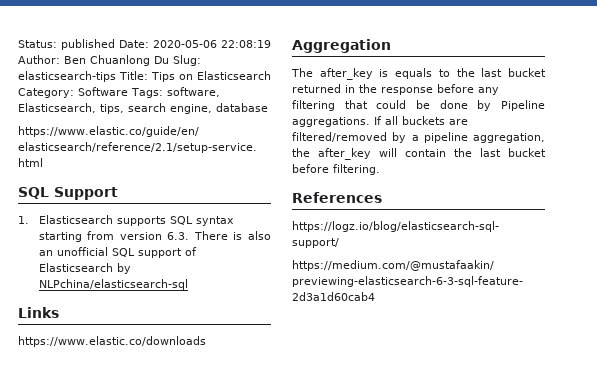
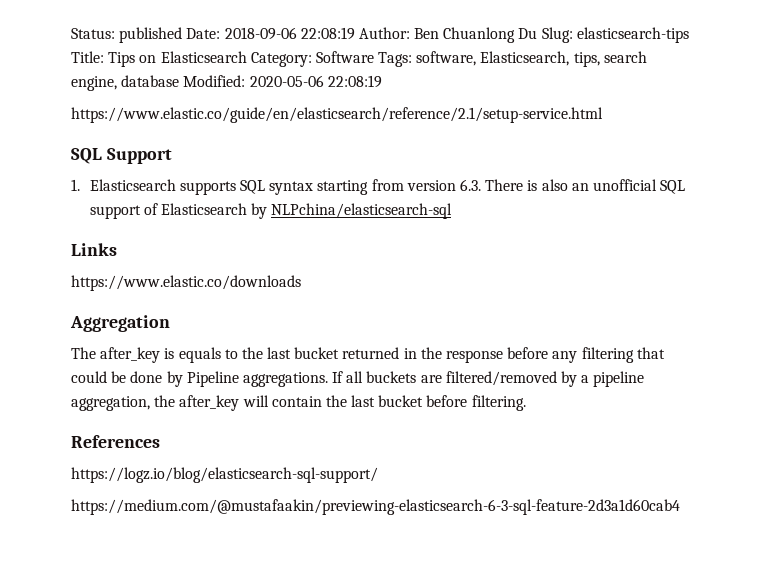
[153,40,217,48] 2020-05-06 -> [224,27,297,40] 2018-09-06
(268, 107) none -> [183,75,382,88] Modified: 2020-05-06 22:08:19

